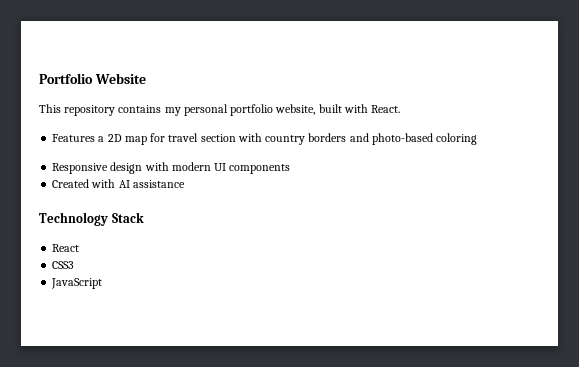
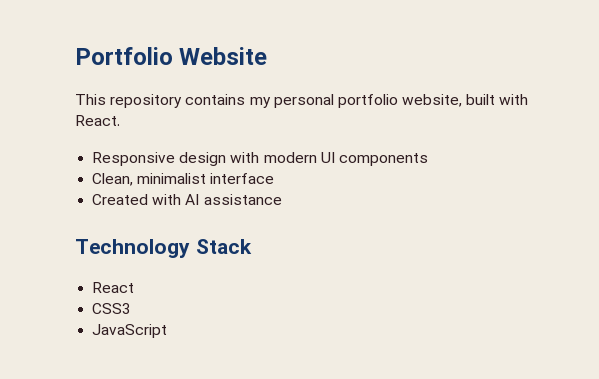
[52,133,478,145] // Features a 2D map for travel section with country borders and photo-based coloring -> (120, 120) none
(291, 169) none -> [92,173,275,186] // Clean, minimalist interface

